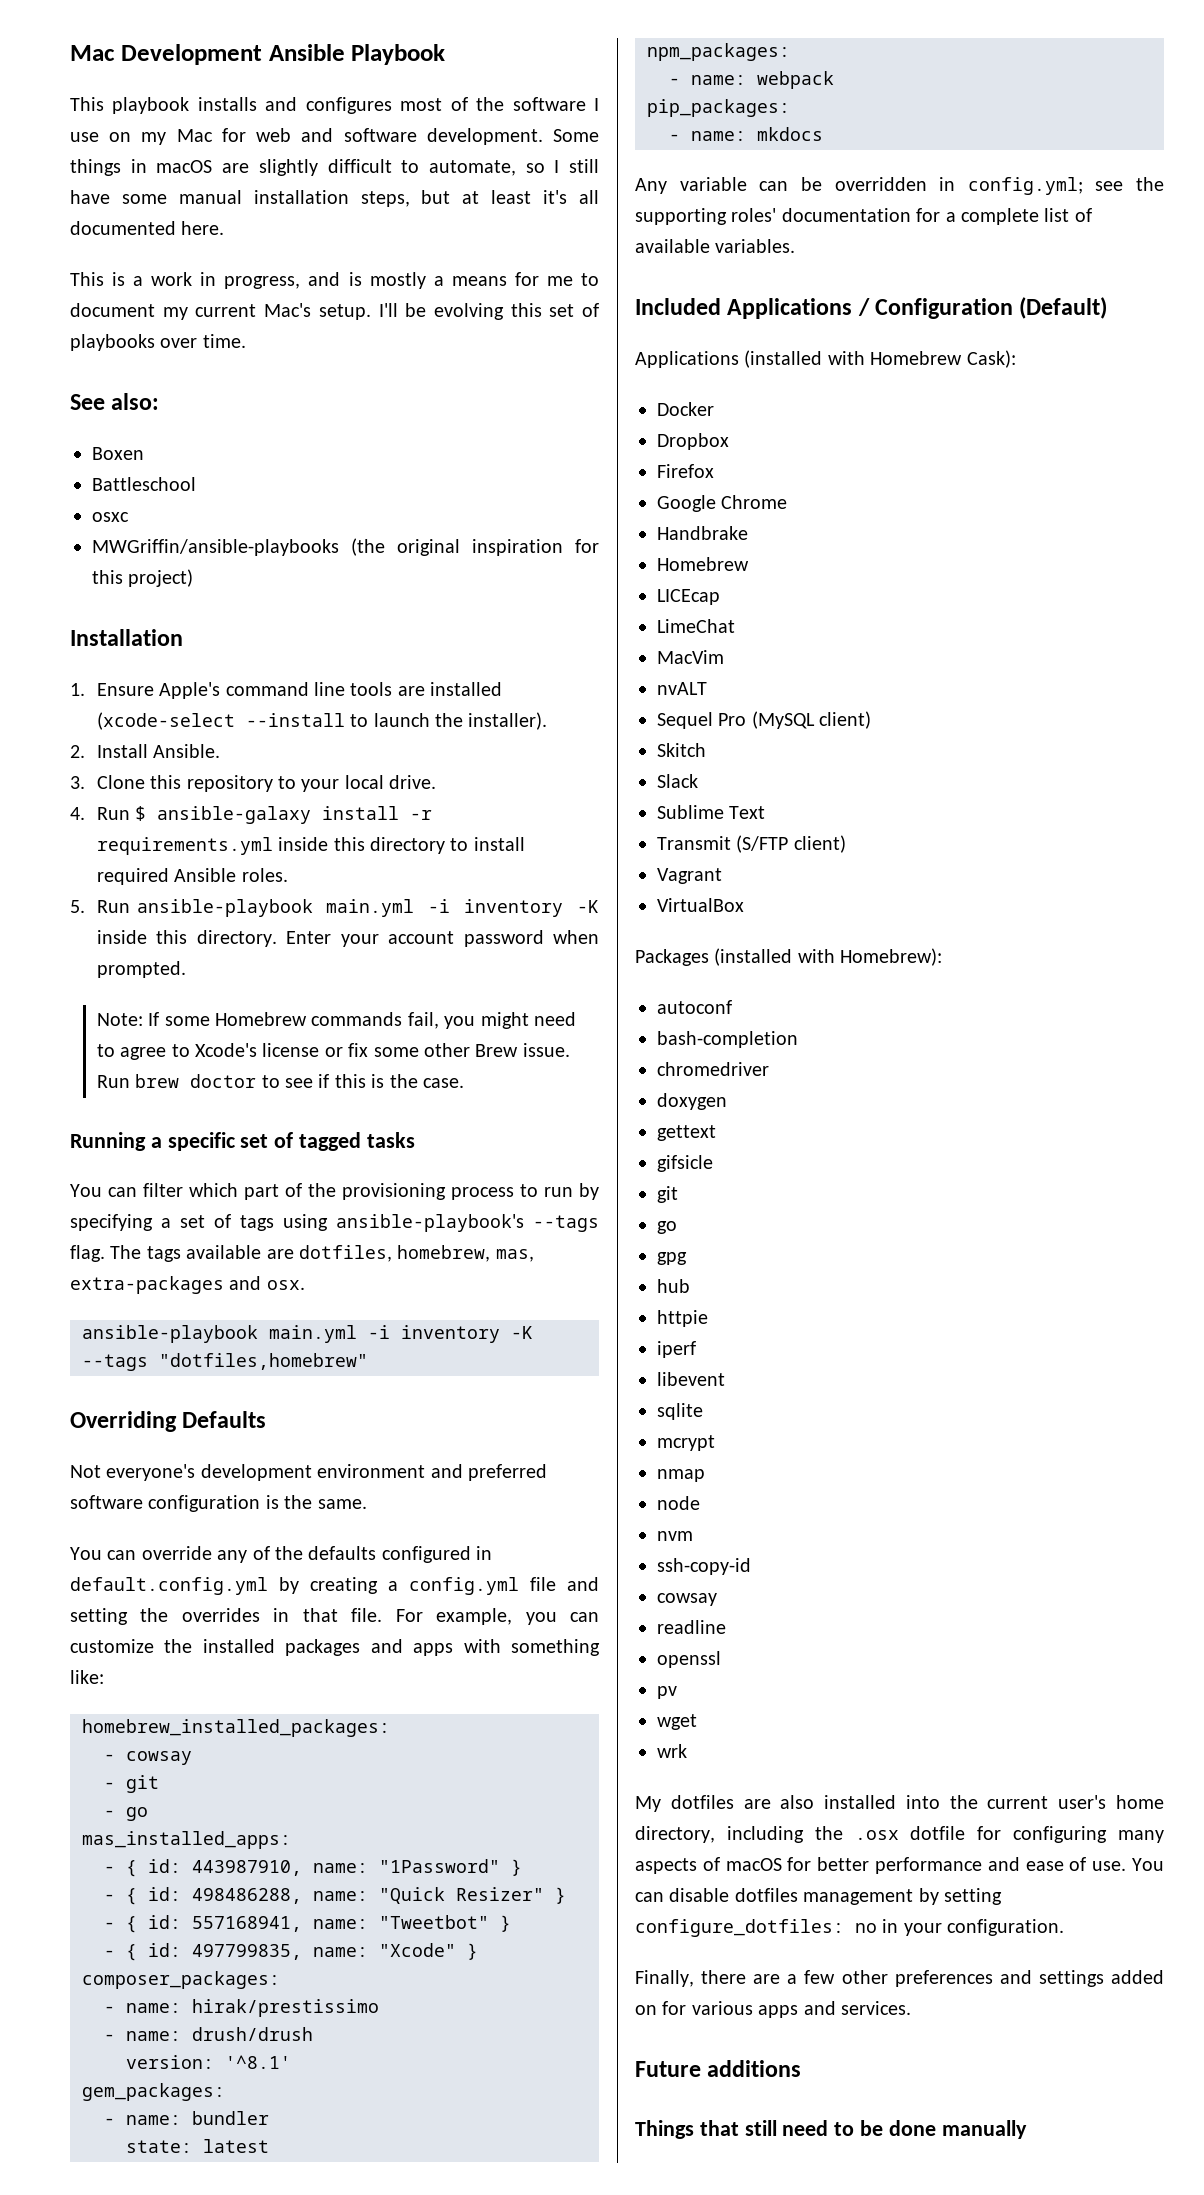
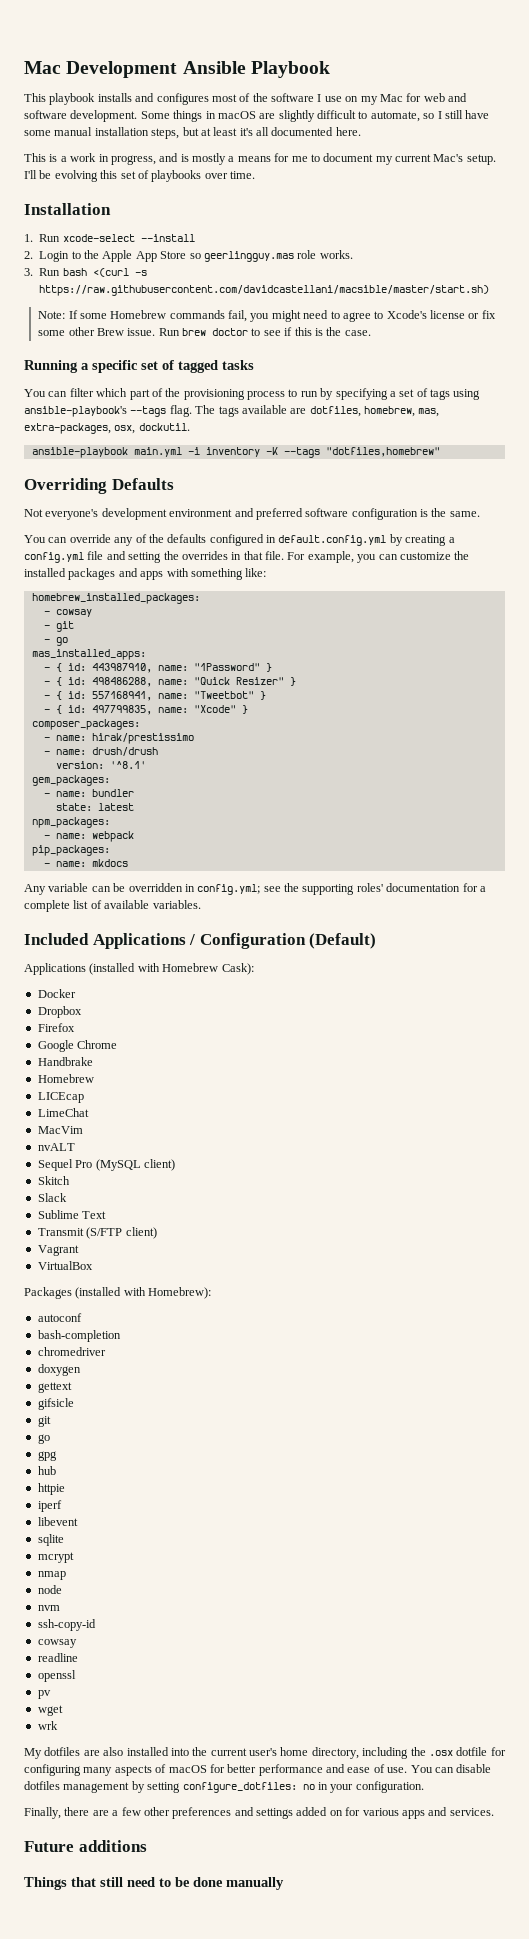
[70,393,160,410] [92,447,144,460] [92,477,196,491] [92,512,129,522] [92,538,599,556] [92,569,194,587] [70,629,183,646] [70,682,503,699] [96,712,548,730] [70,744,221,758] [70,775,437,792] [70,806,433,824] [96,837,525,855] [96,868,288,885] [70,899,599,917] [96,930,600,947] [96,961,186,978] See also: // Boxen // Battleschool // osxc // MWGriffin/ansible-playbooks (the original inspiration for this project) // Installation // 1. Ensure Apple's command line tools are installed (xcode-select --install to launch the installer). // 2. Install Ansible. // 3. Clone this repository to your local drive. // 4. Run $ ansible-galaxy install -r requirements.yml inside this directory to install required Ansible roles. // 5. Run ansible-playbook main.yml -i inventory -K inside this directory. Enter your account password when prompted. -> [24,203,111,215] [24,234,195,242] [24,250,353,262] [24,268,147,277] [39,285,490,296] Installation // 1. Run xcode-select --install // 2. Login to the Apple App Store so geerlingguy.mas role works. // 3. Run bash <(curl -s https://raw.githubusercontent.com/davidcastellani/macsible/master/start.sh)
[70,1276,305,1294] extra-packages and osx. -> [24,423,190,434] extra-packages, osx, dockutil.

